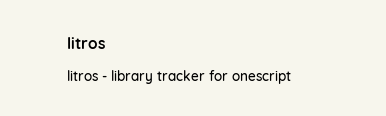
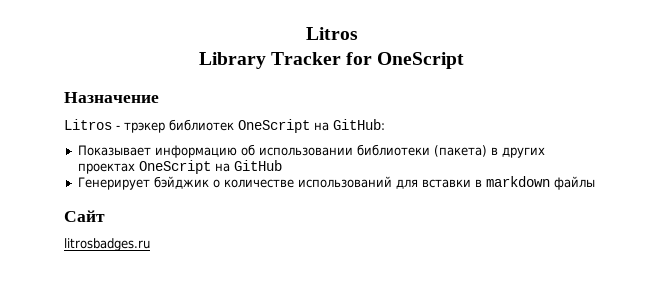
[67,37,105,49] [67,70,291,84] litros // litros - library tracker for onescript -> [305,27,358,40] [198,52,465,69] [64,92,159,103] [64,119,385,133] [77,144,545,158] [77,160,282,174] [77,176,595,190] [64,210,105,222] [64,238,150,251] Litros // Library Tracker for OneScript // Назначение // Litros - трэкер библиотек OneScript на GitHub: // Показывает информацию об использовании библиотеки (пакета) в других проектах OneScript на GitHub // Генерирует бэйджик о количестве использований для вставки в markdown файлы // Сайт // litrosbadges.ru

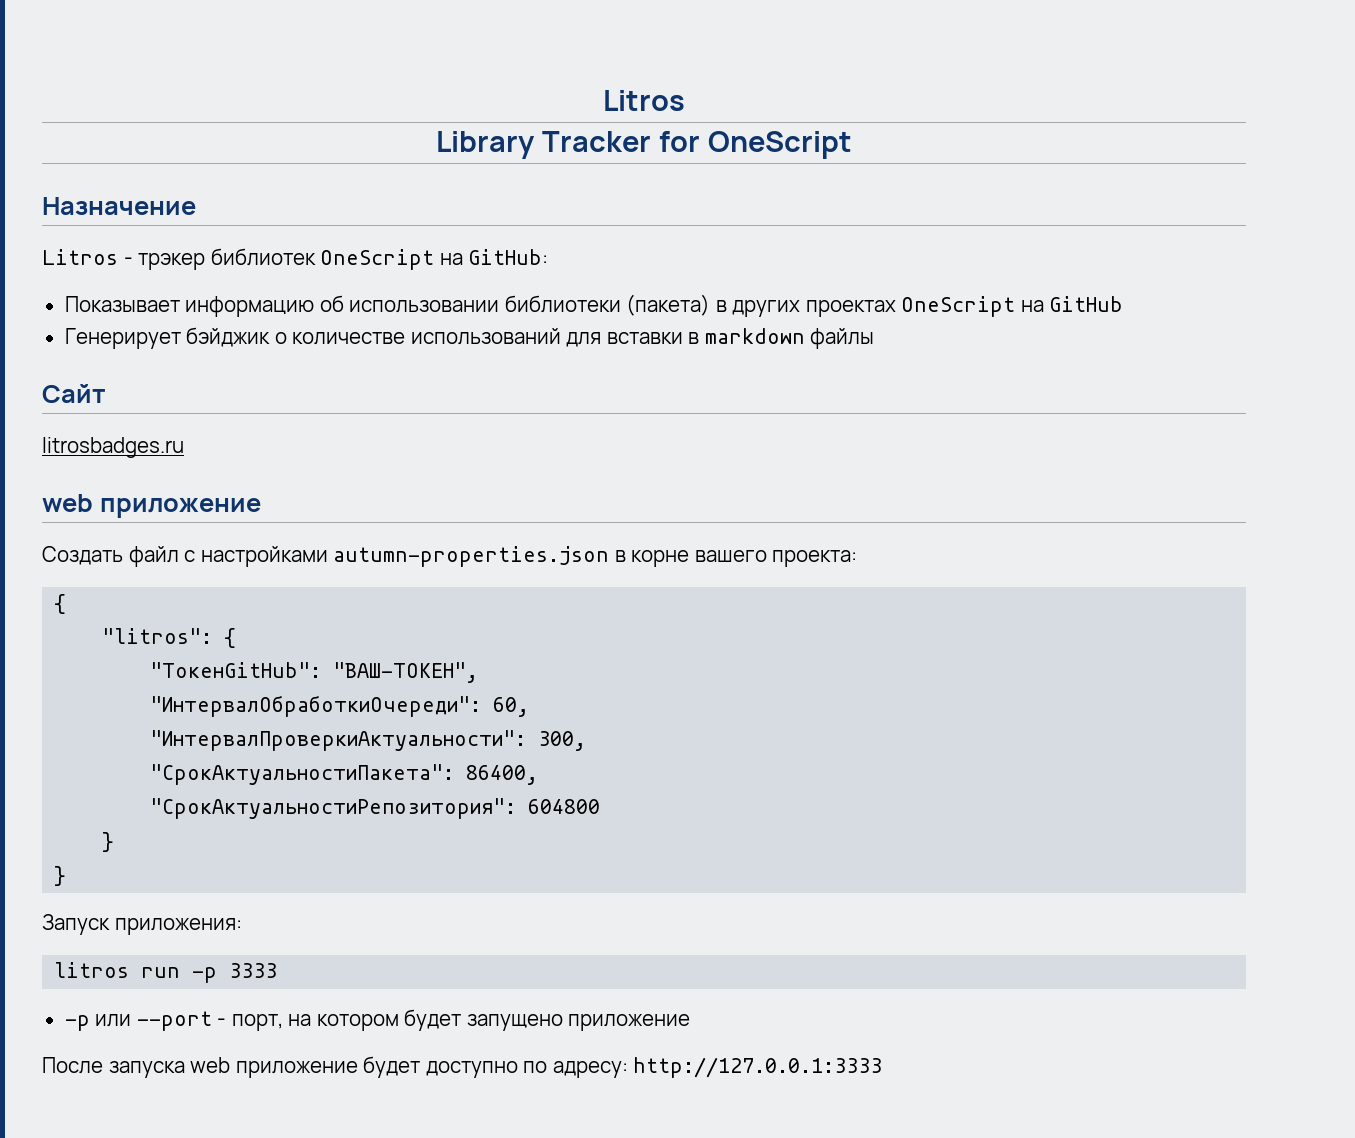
(150, 244) none -> [42,494,261,518] [42,546,858,567] [54,594,67,614] [102,628,237,648] [150,662,479,683] [150,695,530,717] [150,730,587,751] [150,764,539,785] [150,798,601,819] [102,832,115,852] [54,866,67,886] [42,914,242,935] [54,962,278,983] [64,1009,691,1031] [42,1056,883,1078] // web приложение // Создать файл с настройками autumn-properties.json в корне вашего проекта: // { // "litros": { // "ТокенGitHub": "ВАШ-ТОКЕН", // "ИнтервалОбработкиОчереди": 60, // "ИнтервалПроверкиАктуальности": 300, // "СрокАктуальностиПакета": 86400, // "СрокАктуальностиРепозитория": 604800 // } // } // Запуск приложения: // litros run -p 3333 // -p или --port - порт, на котором будет запущено приложение // После запуска web приложение будет доступно по адресу: http://127.0.0.1:3333

